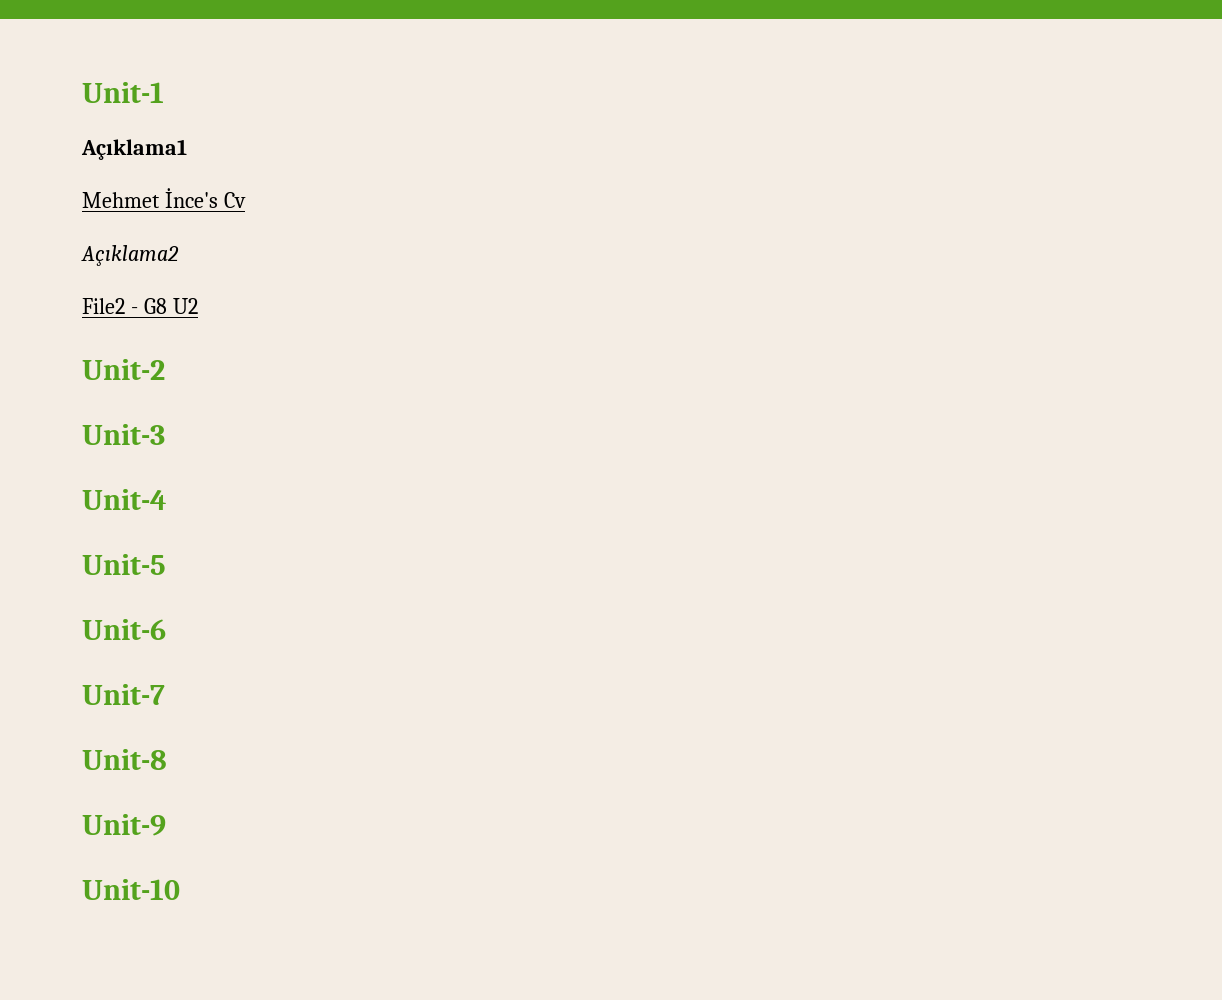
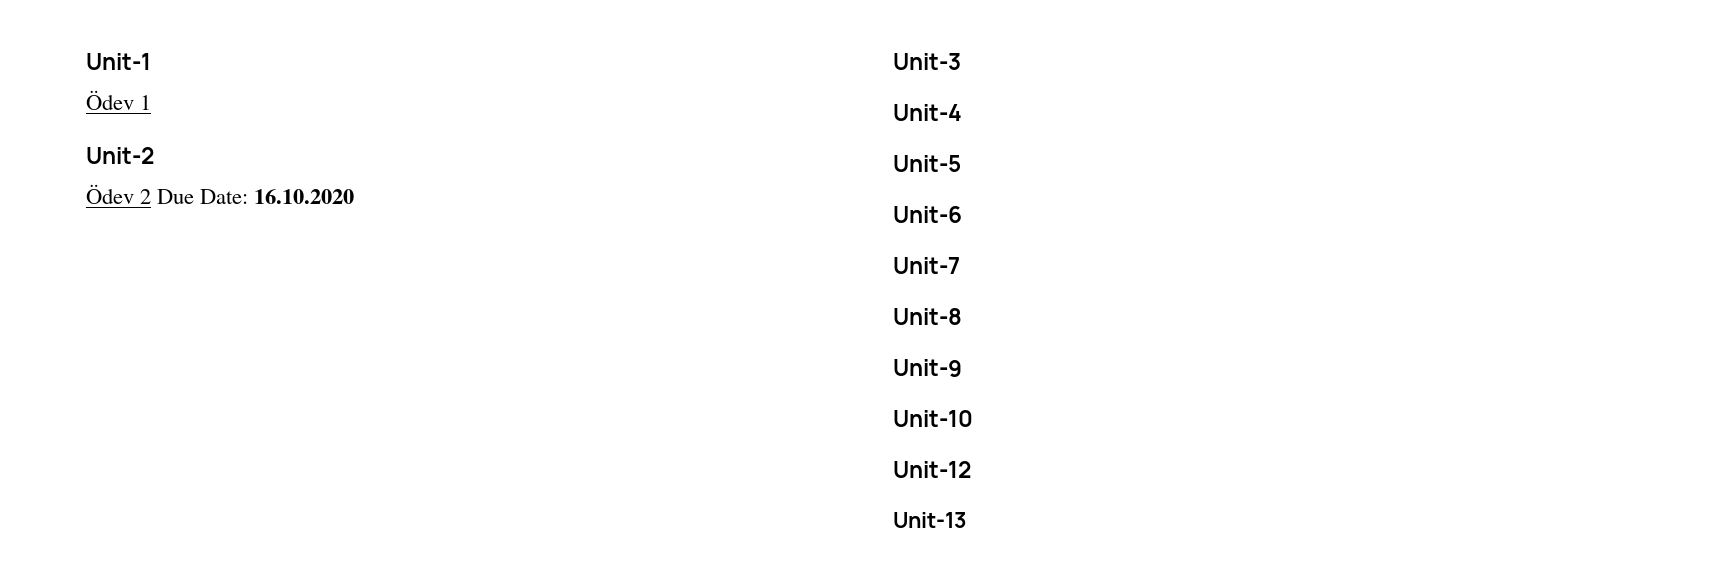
[81,139,187,160] [82,188,246,208] [81,245,179,266] [82,298,198,314] [82,359,165,380] Açıklama1 // Mehmet İnce's Cv // Açıklama2 // File2 - G8 U2 // Unit-2 -> [86,90,152,110] [86,147,154,164] [86,184,355,204] Ödev 1 // Unit-2 // Ödev 2 Due Date: 16.10.2020
(180, 889) none -> [893,461,971,478] [893,512,967,528] // Unit-12 // Unit-13

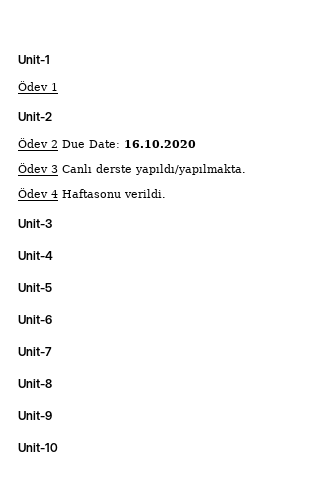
(355, 196) none -> [18,163,246,175] [18,188,166,198] // Ödev 3 Canlı derste yapıldı/yapılmakta. // Ödev 4 Haftasonu verildi.
[893,461,971,478] [893,512,967,528] // Unit-12 // Unit-13 -> (58, 447) none

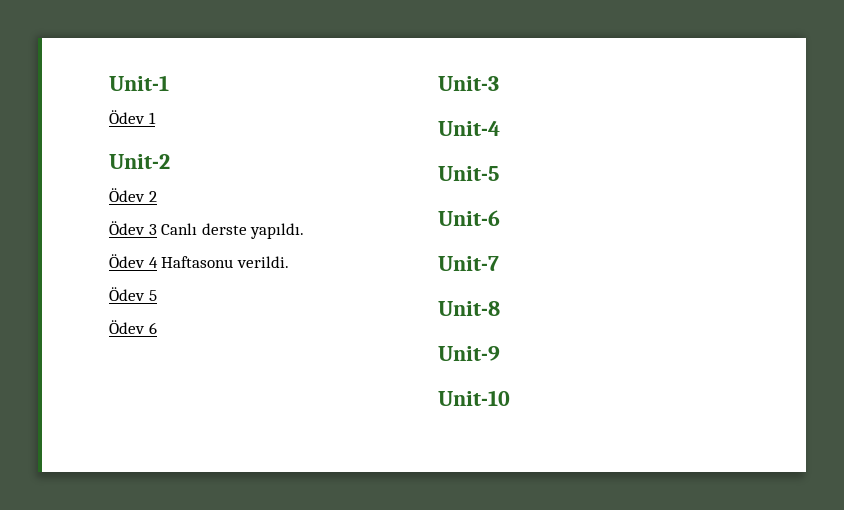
[62,140,196,148] Due Date: 16.10.2020 -> (157, 196) none
[135,164,246,175] yapıldı/yapılmakta. -> [250,223,305,239] yapıldı.
(166, 193) none -> [109,287,157,301] [109,320,157,334] // Ödev 5 // Ödev 6

